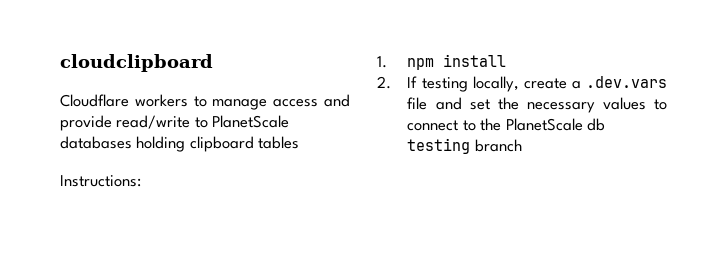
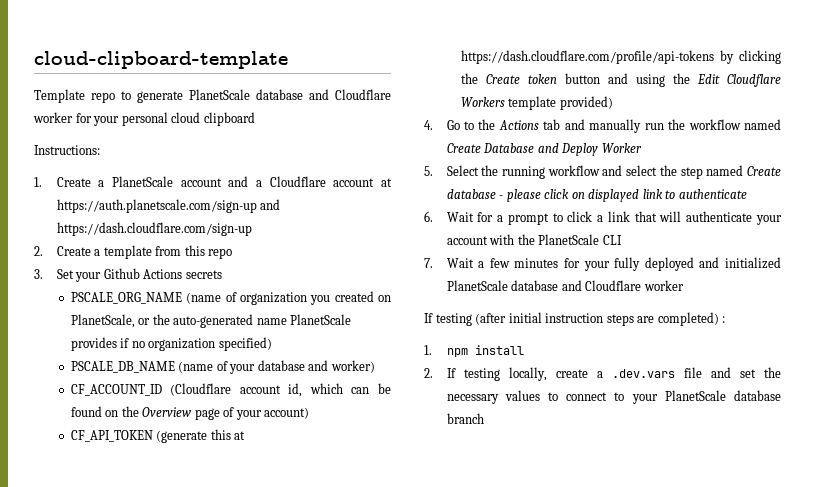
[60,54,213,72] [60,94,351,110] [60,115,290,131] [60,136,186,152] cloudclipboard // Cloudflare workers to manage access and provide read/write to PlanetScale databases holding -> [34,51,288,69] [34,89,391,103] [33,112,201,126] cloud-clipboard-template // Template repo to generate PlanetScale database and Cloudflare worker for your personal cloud
[258,136,300,149] tables -> (255, 119) none
(141, 181) none -> [34,176,392,187] [56,199,281,213] [56,222,252,236] [34,245,233,259] [34,268,222,282] [70,291,392,305] [70,314,352,328] [70,337,272,351] [70,360,375,374] [70,383,392,397] [70,406,310,420] [70,429,246,443] [460,50,781,64] [460,73,781,87] [460,96,613,110] [424,119,781,133] [446,143,642,156] [424,165,781,179] [446,189,747,202] [424,211,782,225] [446,234,622,245] [424,257,781,271] [446,280,684,291] [424,312,726,326] // 1. Create a PlanetScale account and a Cloudflare account at https://auth.planetscale.com/sign-up and https://dash.cloudflare.com/sign-up // 2. Create a template from this repo // 3. Set your Github Actions secrets // PSCALE_ORG_NAME (name of organization you created on PlanetScale, or the auto-generated name PlanetScale provides if no organization specified) // PSCALE_DB_NAME (name of your database and worker) // CF_ACCOUNT_ID (Cloudflare account id, which can be found on the Overview page of your account) // CF_API_TOKEN (generate this at https://dash.cloudflare.com/profile/api-tokens by clicking the Create token button and using the Edit Cloudflare Workers template provided) // 4. Go to the Actions tab and manually run the workflow named Create Database and Deploy Worker // 5. Select the running workflow and select the step named Create database - please click on displayed link to authenticate // 6. Wait for a prompt to click a link that will authenticate your account with the PlanetScale CLI // 7. Wait a few minutes for your fully deployed and initialized PlanetScale database and Cloudflare worker // If testing (after initial instruction steps are completed) :
[480,118,606,131] [407,138,471,154] the PlanetScale db testing -> [631,390,781,404] your PlanetScale database

